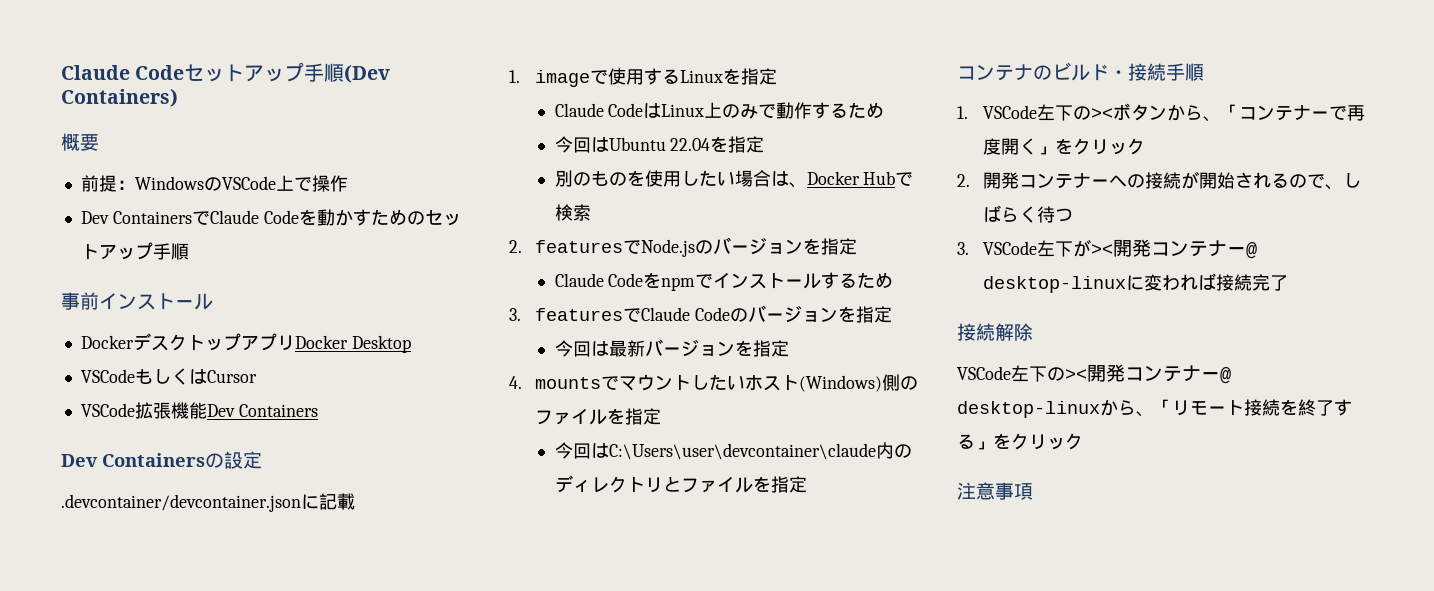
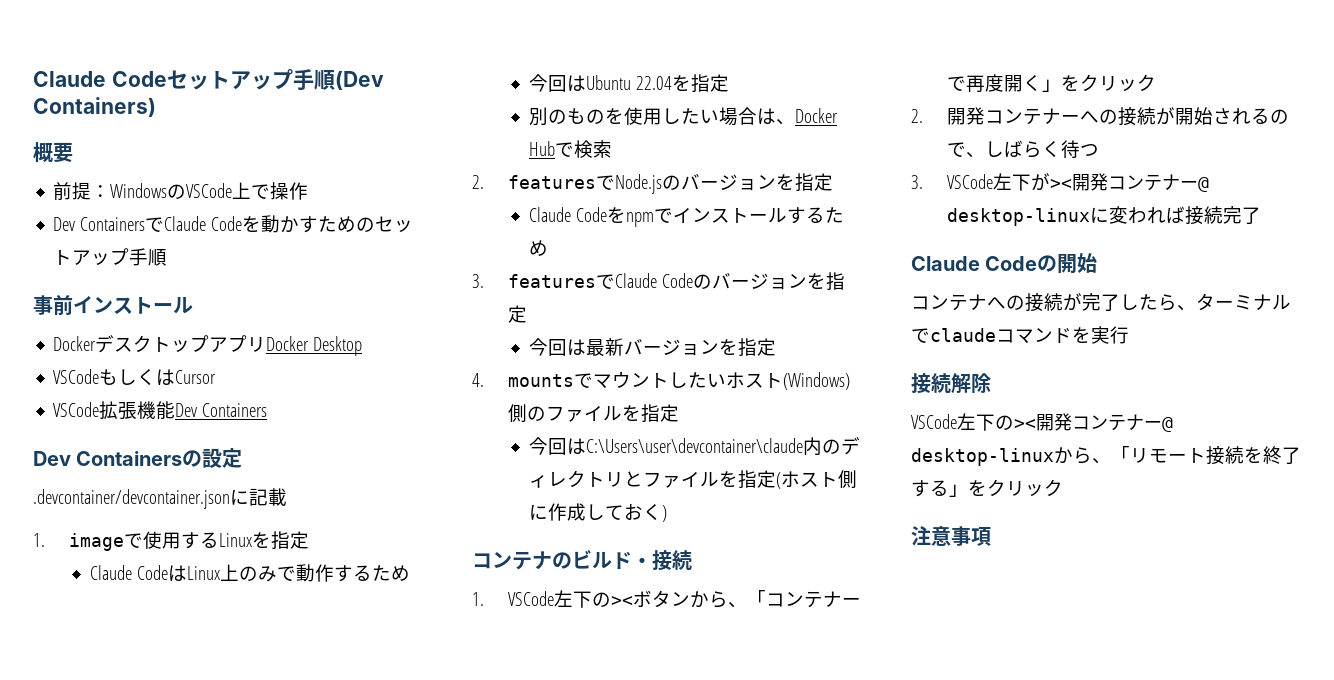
(807, 484) none -> [775,470,857,489] [528,503,667,522] (ホスト側に作成しておく)
[1166,63,1204,81] 手順 -> (692, 560) none
(1288, 283) none -> [911,253,1098,274] [911,293,1291,312] [911,326,1129,344] // Claude Codeの開始 // コンテナへの接続が完了したら、ターミナルでclaudeコマンドを実行

